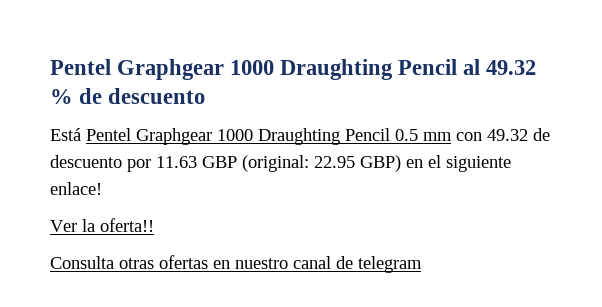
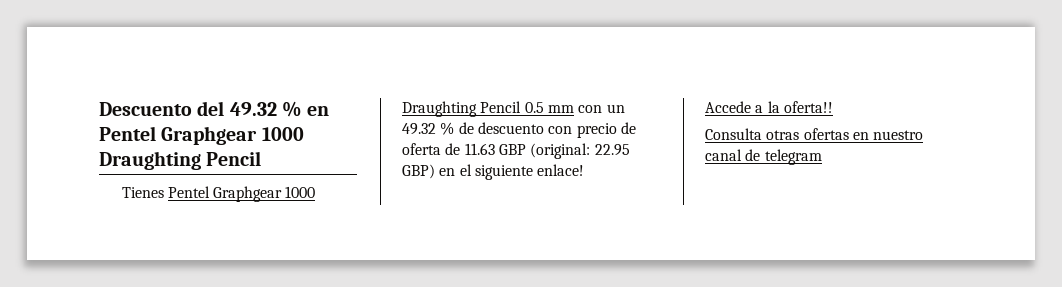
[50,59,537,80] [50,88,206,104] [50,128,81,141] Pentel Graphgear 1000 Draughting Pencil al 49.32 % de descuento // Está -> [99,101,330,117] [99,126,304,145] [99,151,262,170] [121,187,164,198] Descuento del 49.32 % en Pentel Graphgear 1000 Draughting Pencil // Tienes
[487,128,550,141] [50,155,151,172] 49.32 de descuento por -> [606,104,625,113] [402,122,636,138] [402,143,461,155] un 49.32 % de descuento con precio de oferta de
[50,220,77,232] Ver -> [705,101,764,113] Accede a

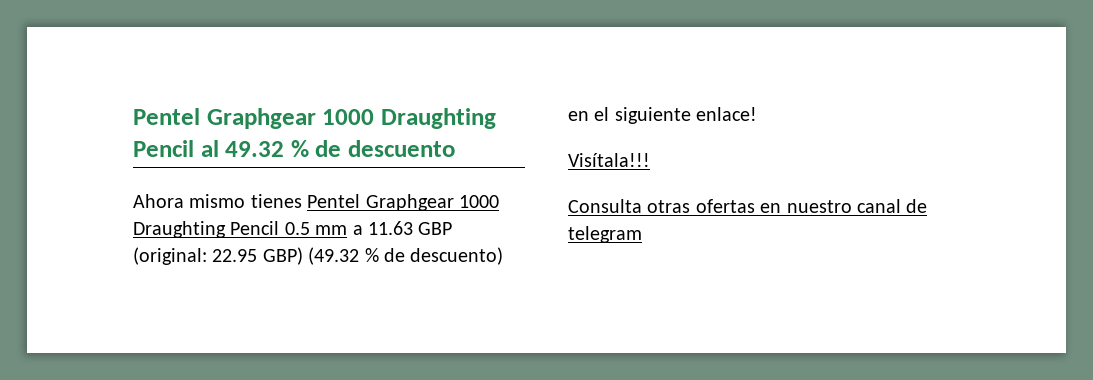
[99,101,330,117] [99,126,304,145] [99,151,262,170] [121,187,164,198] Descuento del 49.32 % en Pentel Graphgear 1000 Draughting Pencil // Tienes -> [133,108,496,129] [133,140,456,157] [133,194,302,208] Pentel Graphgear 1000 Draughting Pencil al 49.32 % de descuento // Ahora mismo tienes
[578,104,625,113] [402,122,636,138] [402,143,461,155] con un 49.32 % de descuento con precio de oferta de -> [352,225,363,235] a
(435, 171) none -> [308,247,504,265] (49.32 % de descuento)
[705,101,833,113] Accede a la oferta!! -> [568,153,650,167] Visítala!!!

